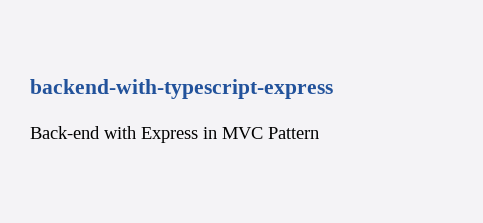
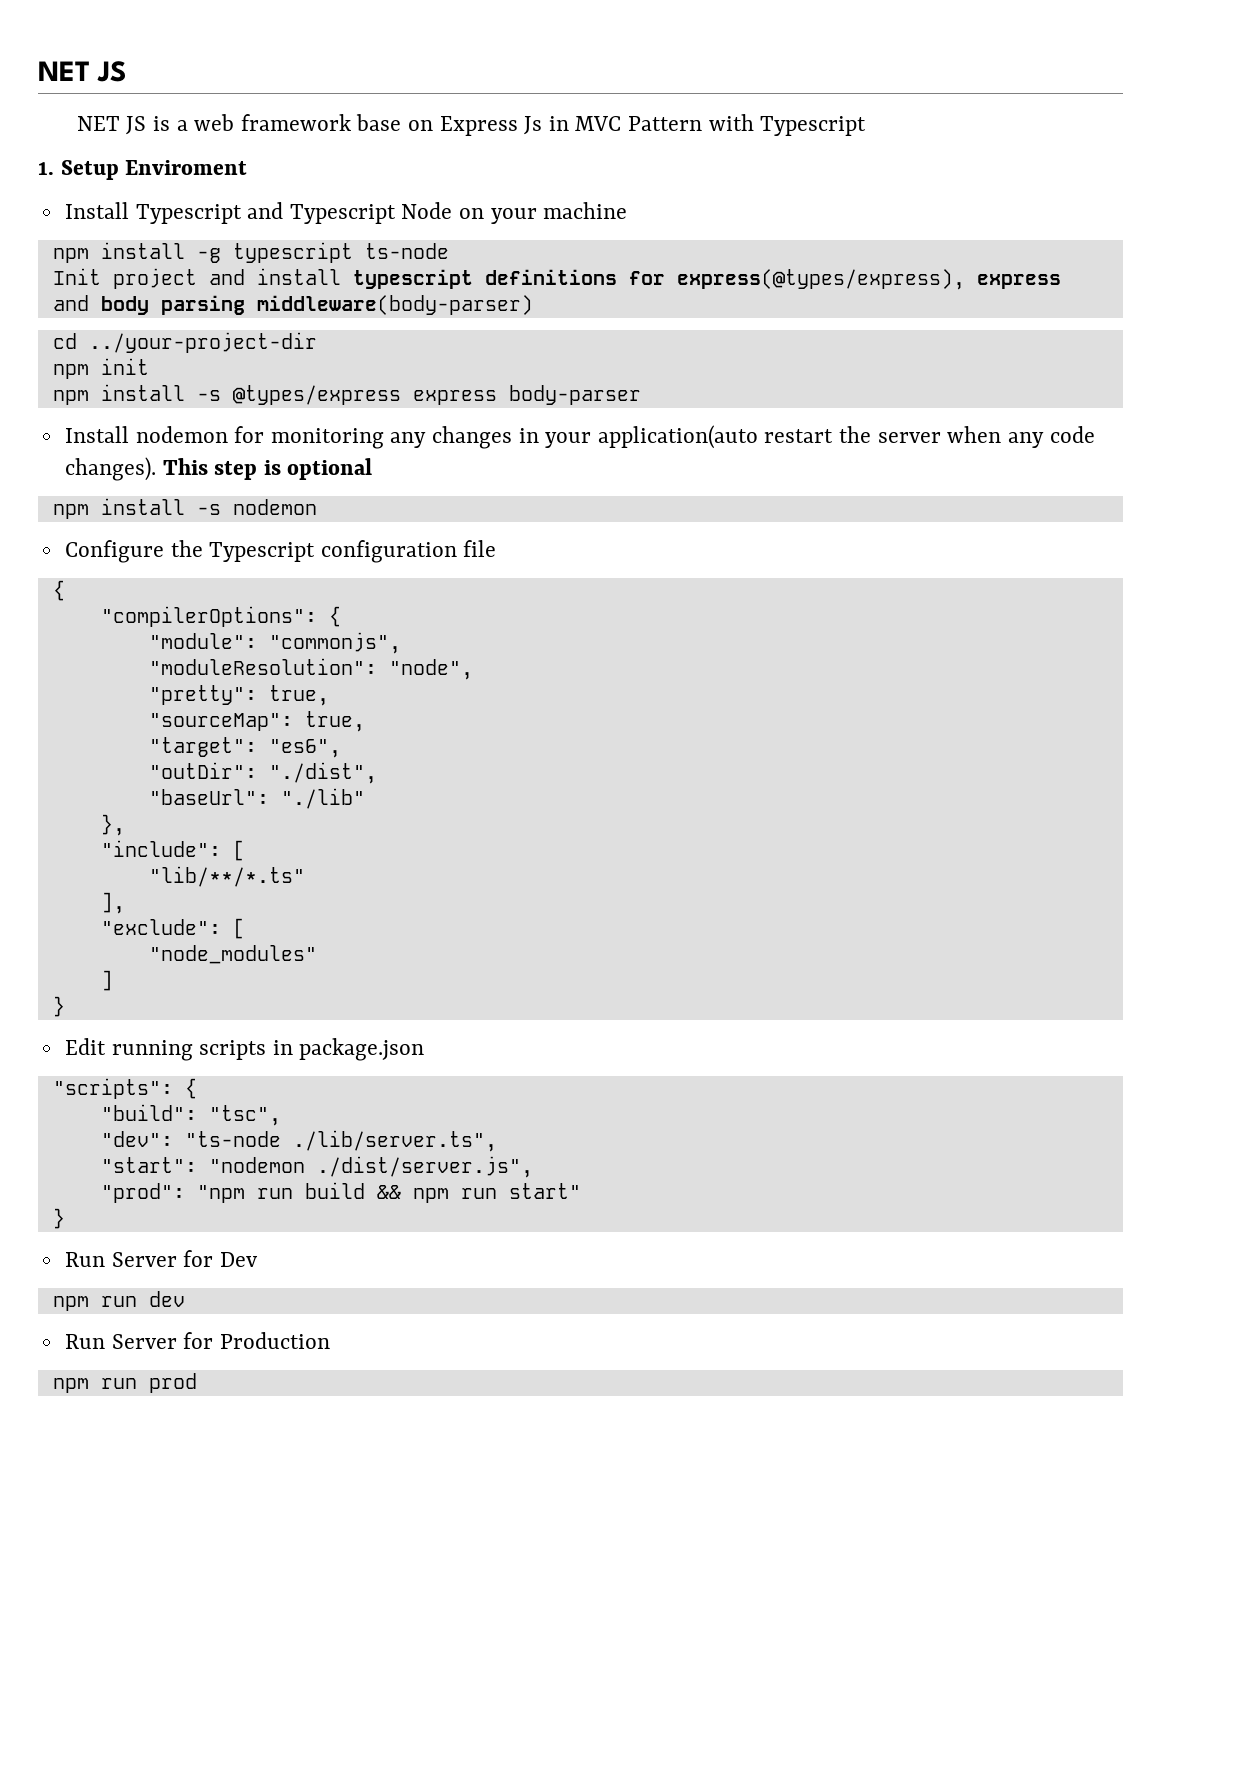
[30,79,333,99] [30,126,319,143] backend-with-typescript-express // Back-end with Express in MVC Pattern -> [38,61,126,82] [76,114,867,136] [38,160,248,180] [64,202,628,224] [52,242,449,263] [52,268,1061,290] [52,295,533,315] [52,332,317,353] [52,358,149,379] [52,384,641,405] [64,425,1095,449] [64,457,373,481] [52,498,317,519] [64,540,497,563] [52,580,65,601] [100,606,341,627] [148,632,401,654] [148,658,473,680] [148,685,329,706] [148,711,365,732] [148,737,341,758] [148,762,377,784] [148,788,365,809] [100,814,125,836] [100,840,245,861] [148,866,305,887] [100,892,125,914] [100,918,245,939] [148,945,317,964] [100,970,113,991] [52,996,65,1017] [64,1038,425,1061] [52,1078,197,1099] [100,1104,281,1126] [100,1130,497,1152] [100,1156,533,1178] [100,1182,581,1203] [52,1208,65,1229] [64,1250,258,1267] [52,1291,185,1311] [64,1332,330,1349] [52,1373,197,1393] NET JS // NET JS is a web framework base on Express Js in MVC Pattern with Typescript // 1. Setup Enviroment // Install Typescript and Typescript Node on your machine // npm install -g typescript ts-node // Init project and install typescript definitions for express(@types/express), express and body parsing middleware(body-parser) // cd ../your-project-dir // npm init // npm install -s @types/express express body-parser // Install nodemon for monitoring any changes in your application(auto restart the server when any code changes). This step is optional // npm install -s nodemon // Configure the Typescript configuration file // { // "compilerOptions": { // "module": "commonjs", // "moduleResolution": "node", // "pretty": true, // "sourceMap": true, // "target": "es6", // "outDir": "./dist", // "baseUrl": "./lib" // }, // "include": [ // "lib/**/*.ts" // ], // "exclude": [ // "node_modules" // ] // } // Edit running scripts in package.json // "scripts": { // "build": "tsc", // "dev": "ts-node ./lib/server.ts", // "start": "nodemon ./dist/server.js", // "prod": "npm run build && npm run start" // } // Run Server for Dev // npm run dev // Run Server for Production // npm run prod

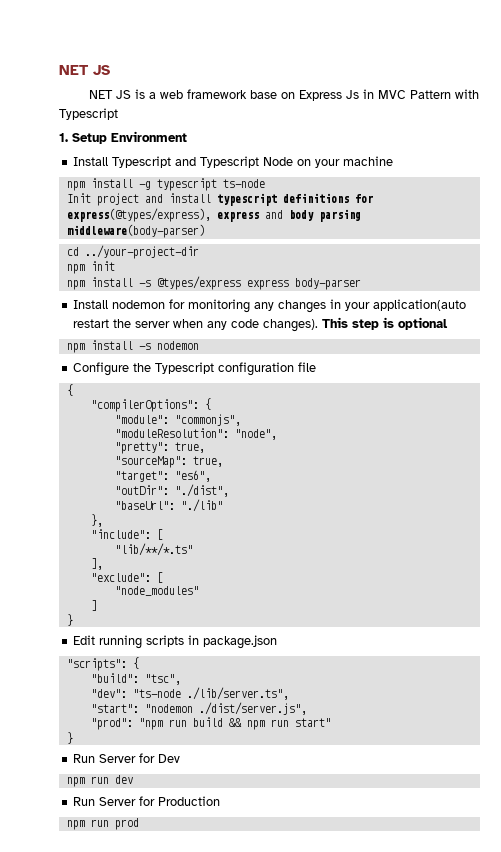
[125,160,248,175] Enviroment -> [111,131,187,142] Environment

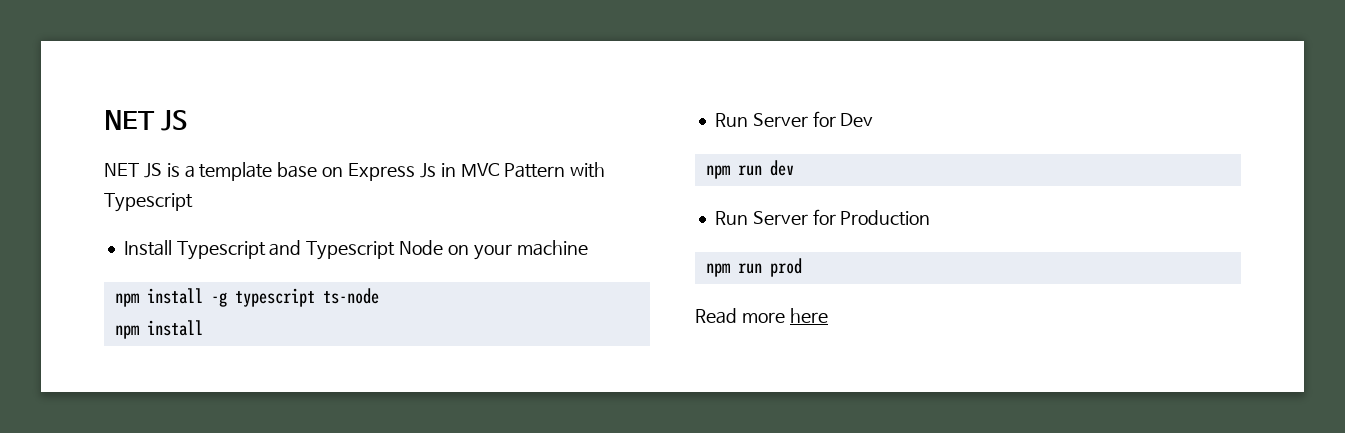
[159,89,247,99] web framework -> [199,162,273,181] template
[59,131,187,144] // 1. Setup Environment -> (193, 202) none
[66,193,373,206] [66,208,361,222] [66,224,205,238] [66,245,199,259] [66,261,115,274] [66,276,361,290] [73,299,467,313] [73,317,449,332] [66,340,199,353] [73,362,317,376] [66,384,73,396] [90,398,211,412] [114,414,241,426] [114,428,277,440] [114,442,205,454] [114,456,223,468] [114,470,211,482] [114,484,229,497] [114,499,223,512] [90,514,103,527] [90,529,163,540] [114,543,193,556] [90,558,103,570] [90,572,163,583] [114,586,199,596] [90,600,97,611] [66,614,73,626] [73,635,278,649] [66,657,139,671] [90,673,181,685] [90,687,289,700] [90,702,307,715] [90,717,331,730] [66,732,73,744] Init project and install typescript definitions for express(@types/express), express and body parsing middleware(body-parser) // cd ../your-project-dir // npm init // npm install -s @types/express express body-parser // Install nodemon for monitoring any changes in your application(auto restart the server when any code changes). This step is optional // npm install -s nodemon // Configure the Typescript configuration file // { // "compilerOptions": { // "module": "commonjs", // "moduleResolution": "node", // "pretty": true, // "sourceMap": true, // "target": "es6", // "outDir": "./dist", // "baseUrl": "./lib" // }, // "include": [ // "lib/**/*.ts" // ], // "exclude": [ // "node_modules" // ] // } // Edit running scripts in package.json // "scripts": { // "build": "tsc", // "dev": "ts-node ./lib/server.ts", // "start": "nodemon ./dist/server.js", // "prod": "npm run build && npm run start" // } -> [114,320,203,339] npm install
(139, 824) none -> [695,308,828,324] // Read more here

